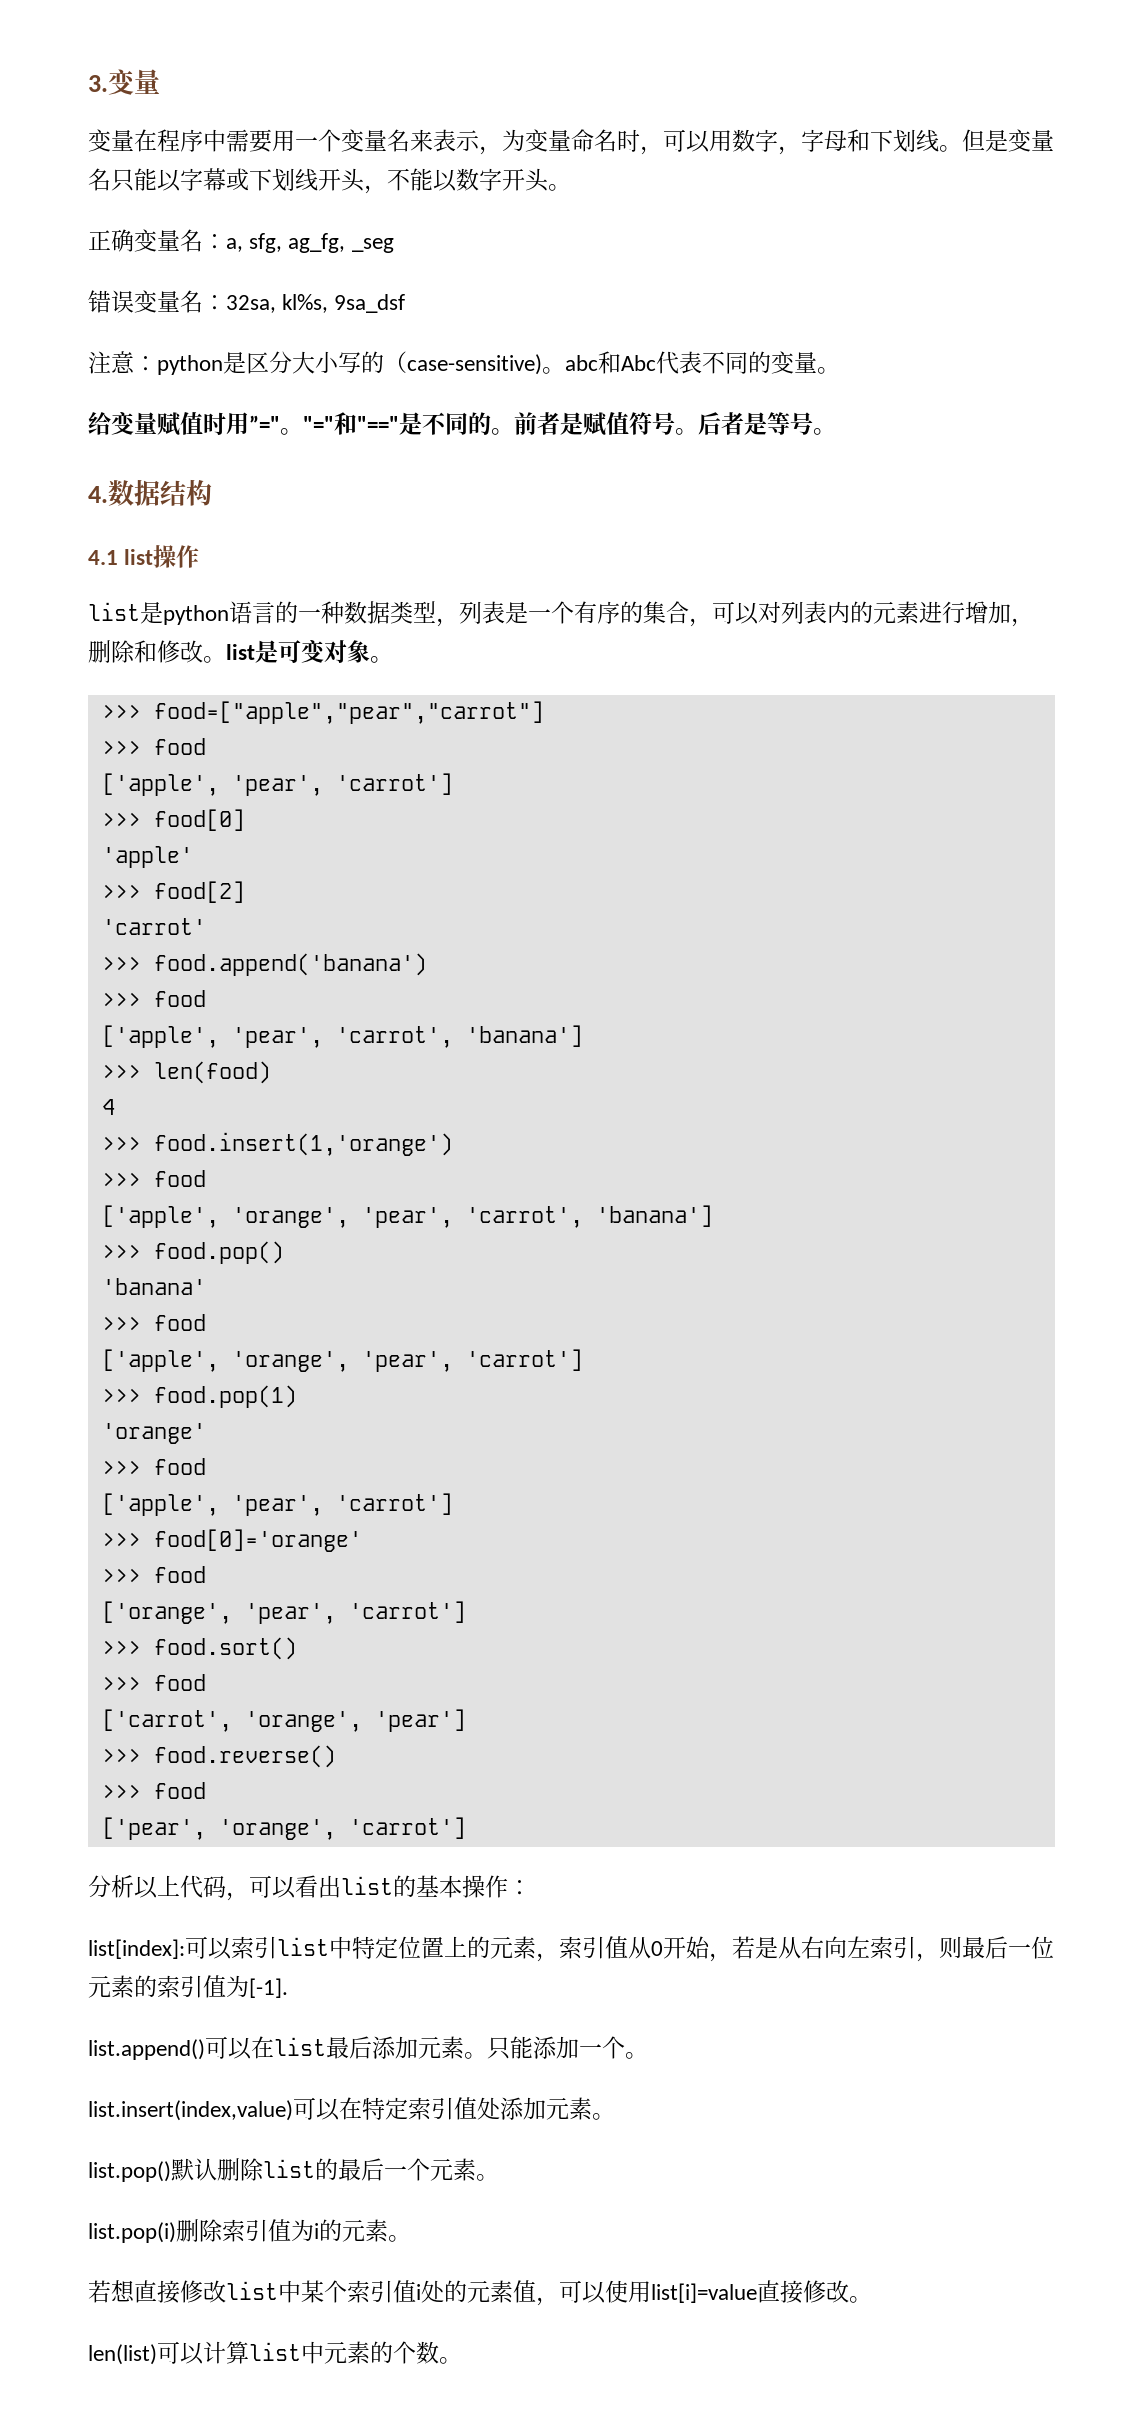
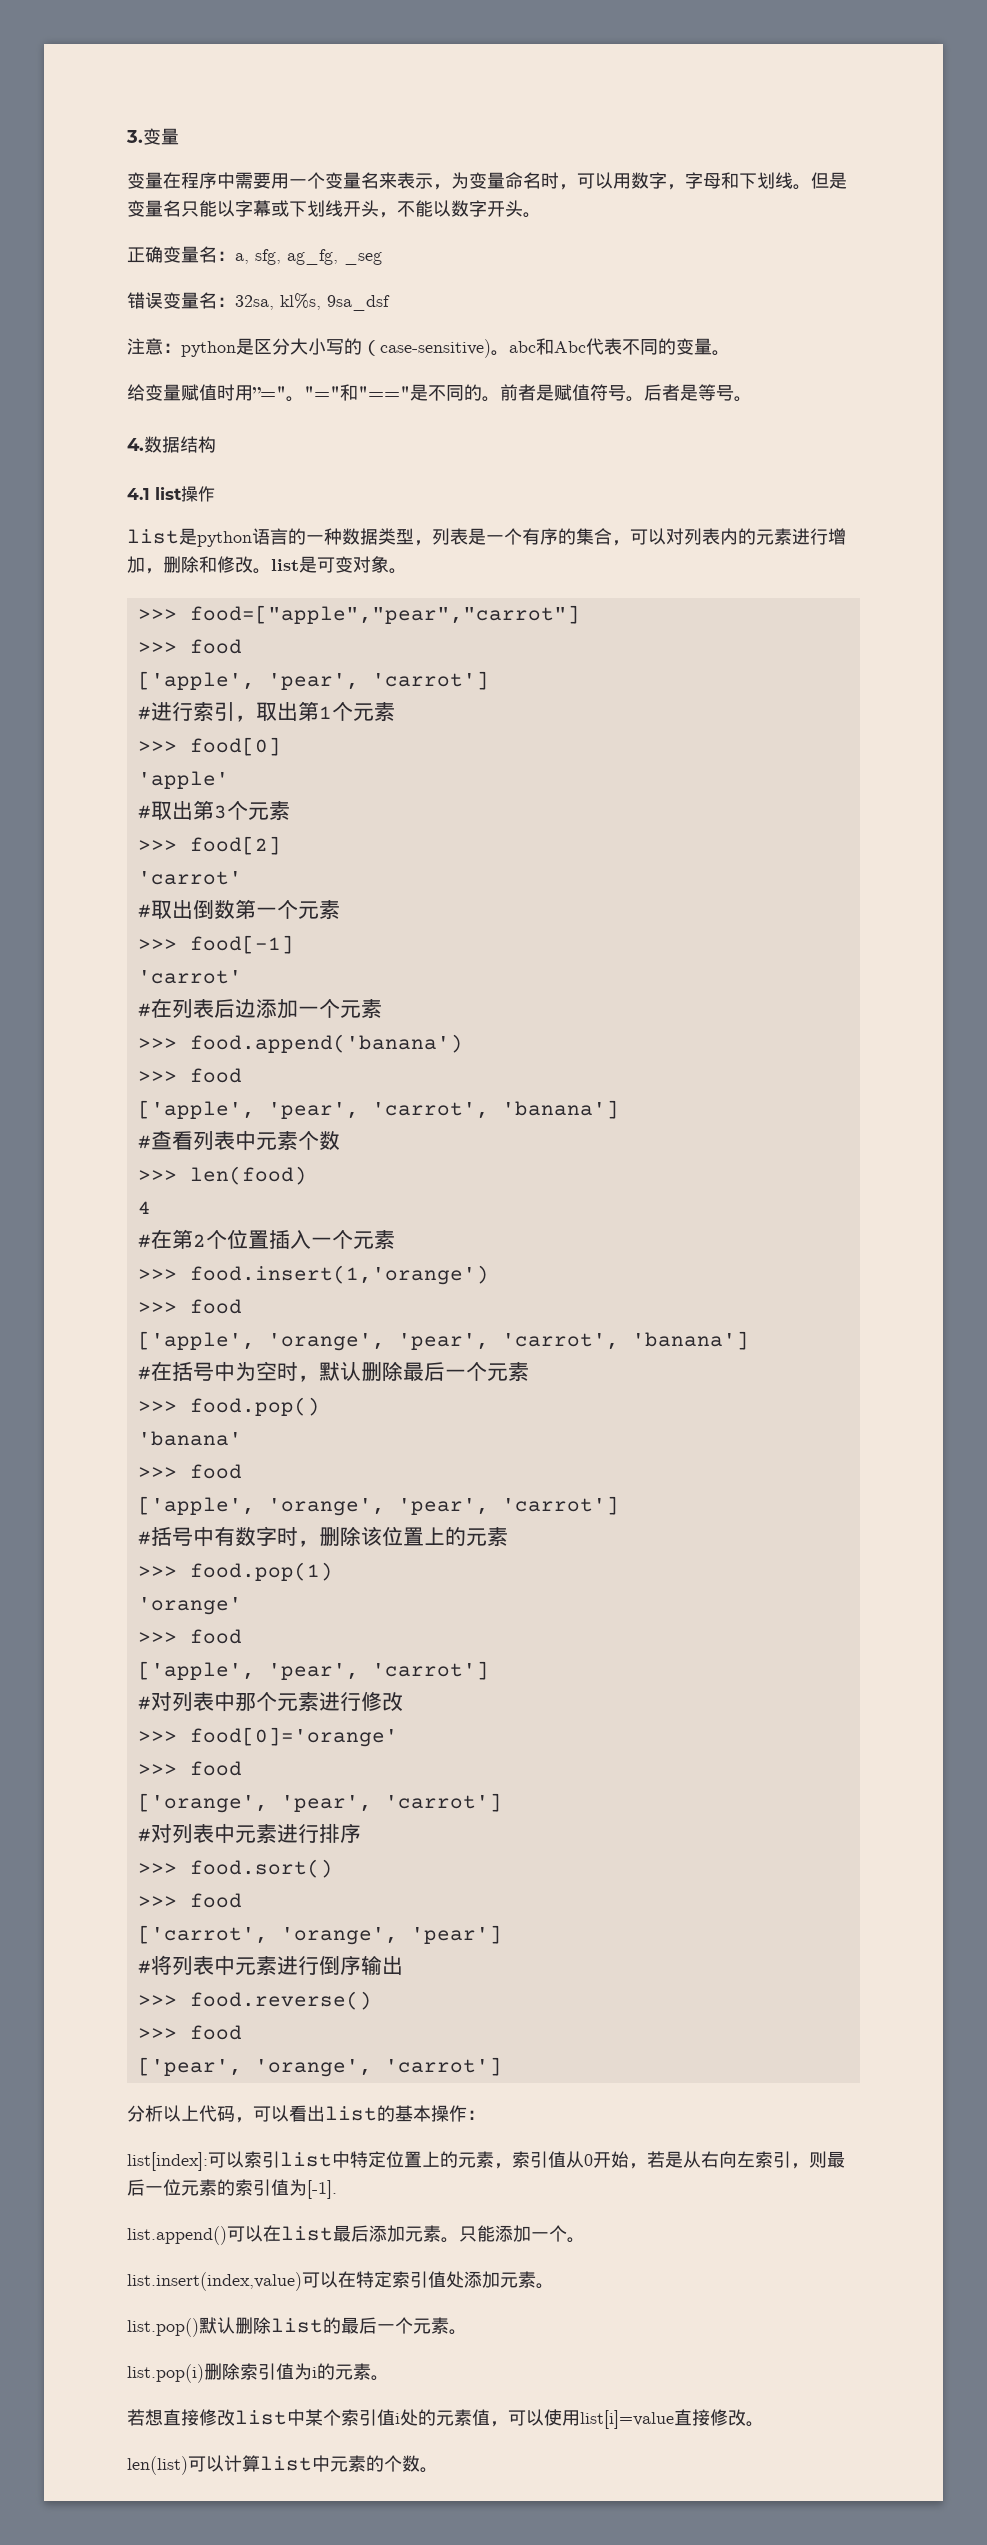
[101,809,245,831] [101,846,193,868] [101,881,245,903] [101,918,206,935] >>> food[0] // 'apple' // >>> food[2] // 'carrot' -> [137,701,395,722] [137,737,281,756] [137,771,229,789] [137,800,290,821] [137,836,281,855] [137,871,242,885] [137,899,340,920] [137,935,294,954] [137,970,242,984] [137,998,382,1019] #进行索引，取出第1个元素 // >>> food[0] // 'apple' // #取出第3个元素 // >>> food[2] // 'carrot' // #取出倒数第一个元素 // >>> food[-1] // 'carrot' // #在列表后边添加一个元素
[101,1061,271,1084] [101,1099,115,1115] >>> len(food) // 4 -> [137,1130,340,1151] [137,1166,307,1185] [137,1201,151,1214] [137,1229,395,1250] #查看列表中元素个数 // >>> len(food) // 4 // #在第2个位置插入一个元素
(713, 1216) none -> [137,1361,529,1382] // #在括号中为空时，默认删除最后一个元素
(583, 1360) none -> [137,1526,508,1547] // #括号中有数字时，删除该位置上的元素
(453, 1504) none -> [137,1691,403,1712] // #对列表中那个元素进行修改
(466, 1612) none -> [137,1823,361,1844] // #对列表中元素进行排序
(466, 1720) none -> [137,1955,403,1976] // #将列表中元素进行倒序输出

